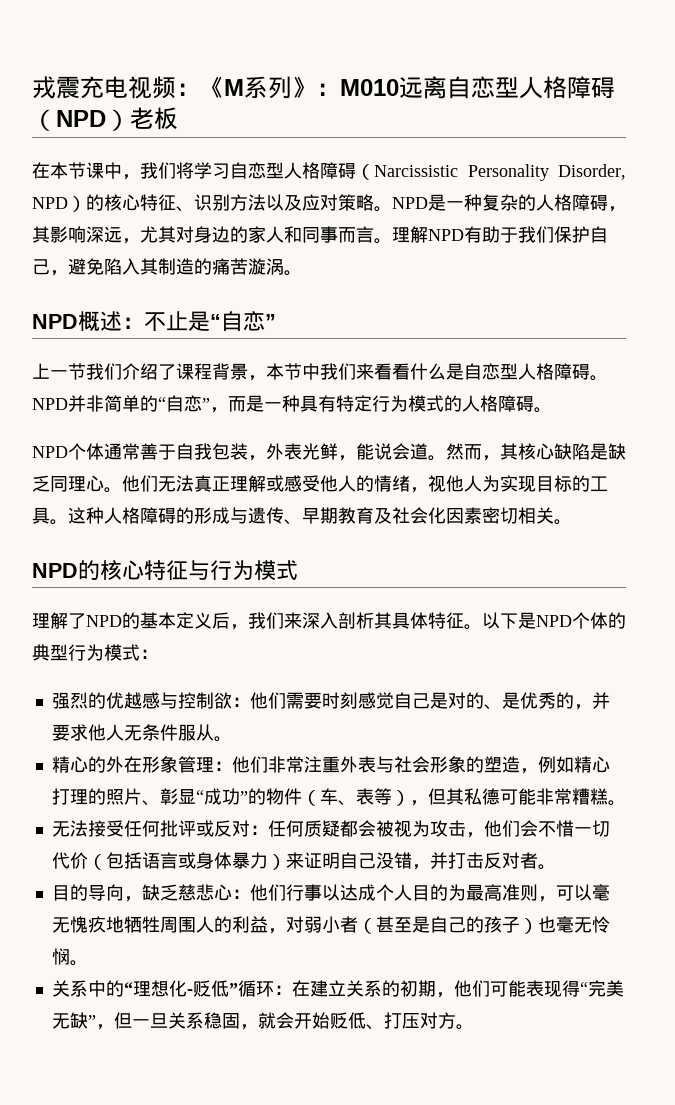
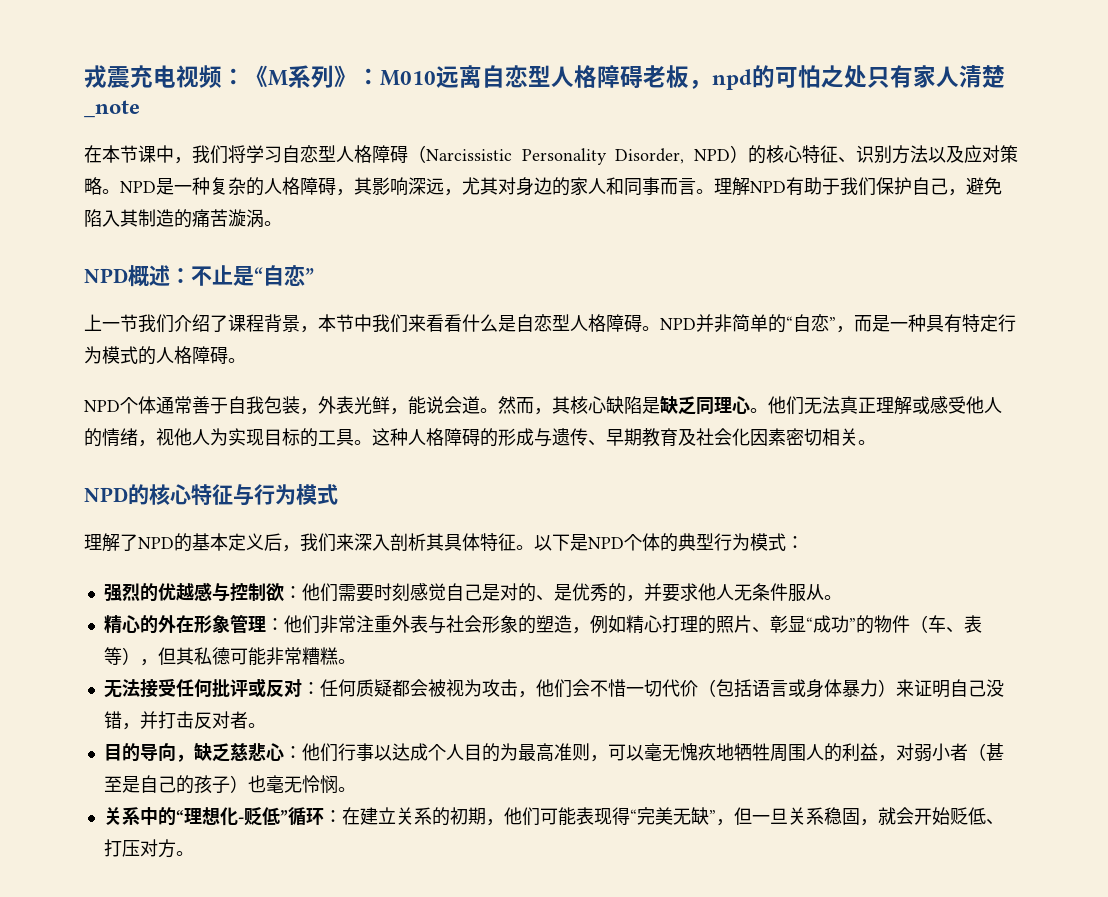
[32,109,130,131] （NPD） -> (643, 77) none
(178, 118) none -> [689,65,1005,90] [84,100,140,118] ，npd的可怕之处只有家人清楚_note

